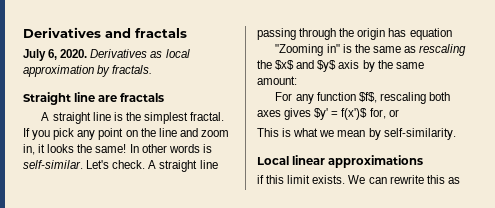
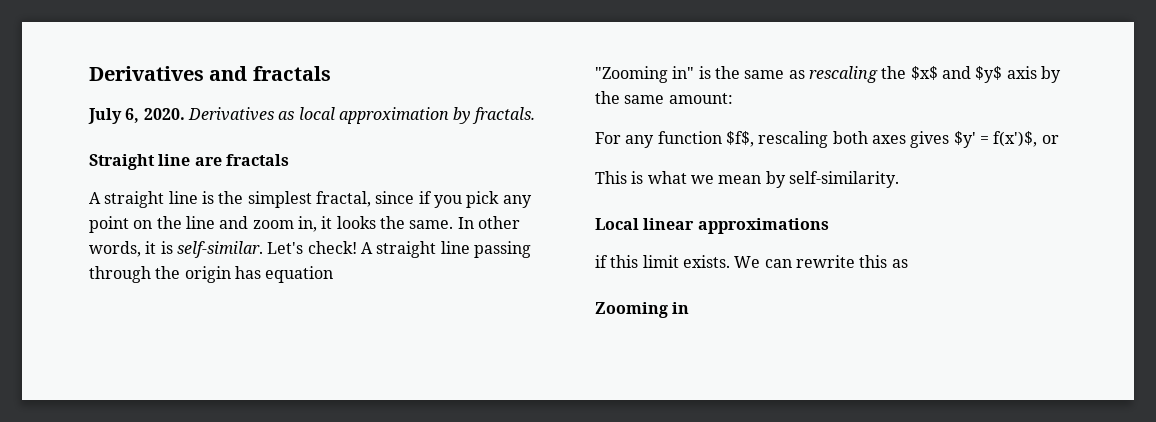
[190,112,225,121] [23,128,30,137] fractal. If -> [315,191,432,207] fractal, since if
[95,144,127,153] same! -> [409,220,454,229] same.
[168,144,200,153] words -> [89,241,157,257] words, it
[112,160,146,169] check. -> [307,241,357,254] check!
[341,108,386,120] f(x')$ for, -> [993,131,1038,147] f(x')$,
(460, 180) none -> [595,302,690,318] // Zooming in

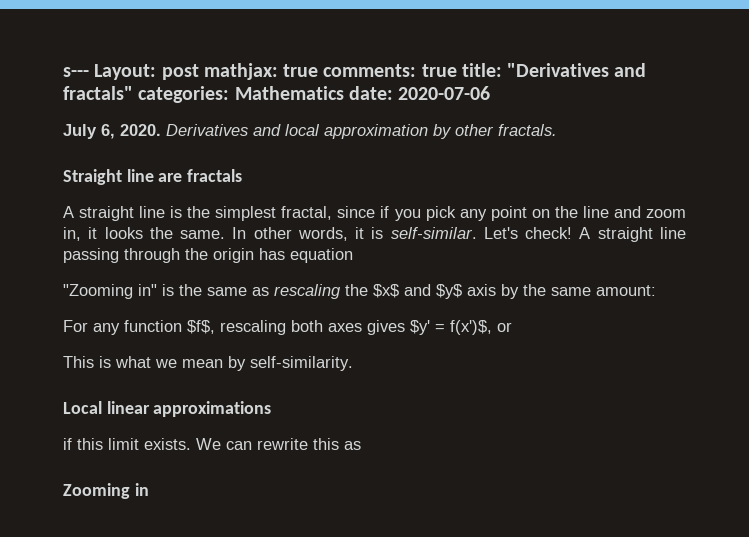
[89,66,331,81] Derivatives and fractals -> [63,63,647,80] [63,86,491,103] s--- Layout: post mathjax: true comments: true title: "Derivatives and fractals" categories: Mathematics date: 2020-07-06
[278,111,295,120] as -> [253,124,281,136] and
(471, 115) none -> [455,124,494,136] other

